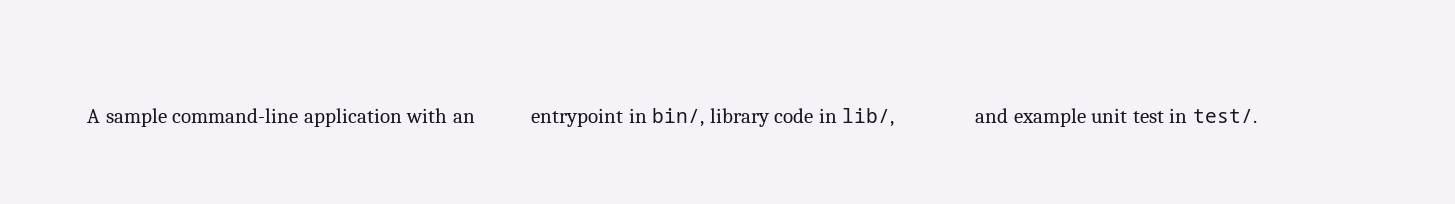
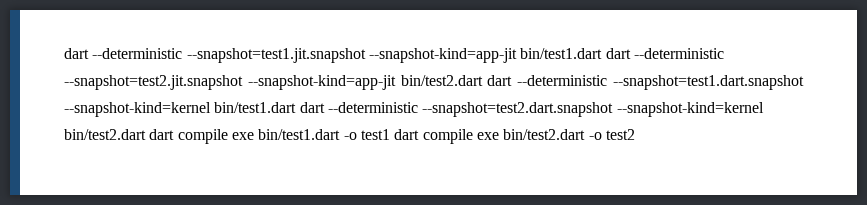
[87,108,1257,127] A sample command-line application with an entrypoint in bin/, library code in lib/, and example unit test in test/. -> [64,48,724,63] [64,75,804,90] [64,102,764,117] [64,129,635,144] dart --deterministic --snapshot=test1.jit.snapshot --snapshot-kind=app-jit bin/test1.dart dart --deterministic --snapshot=test2.jit.snapshot --snapshot-kind=app-jit bin/test2.dart dart --deterministic --snapshot=test1.dart.snapshot --snapshot-kind=kernel bin/test1.dart dart --deterministic --snapshot=test2.dart.snapshot --snapshot-kind=kernel bin/test2.dart dart compile exe bin/test1.dart -o test1 dart compile exe bin/test2.dart -o test2

